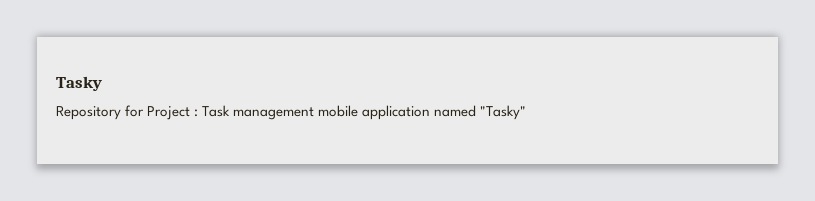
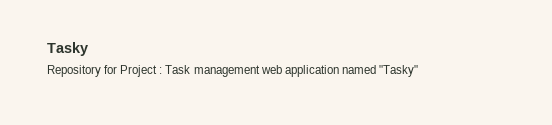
[318,105,359,117] mobile -> [260,65,282,74] web

